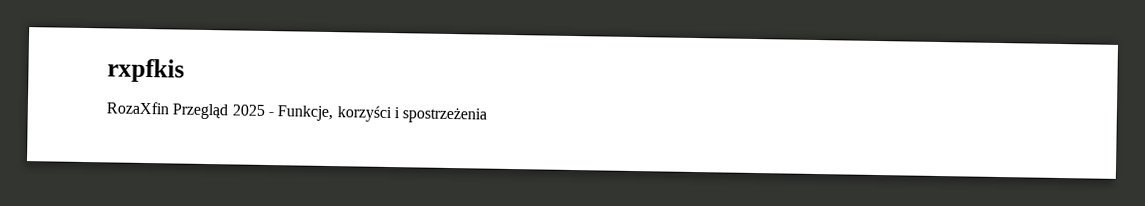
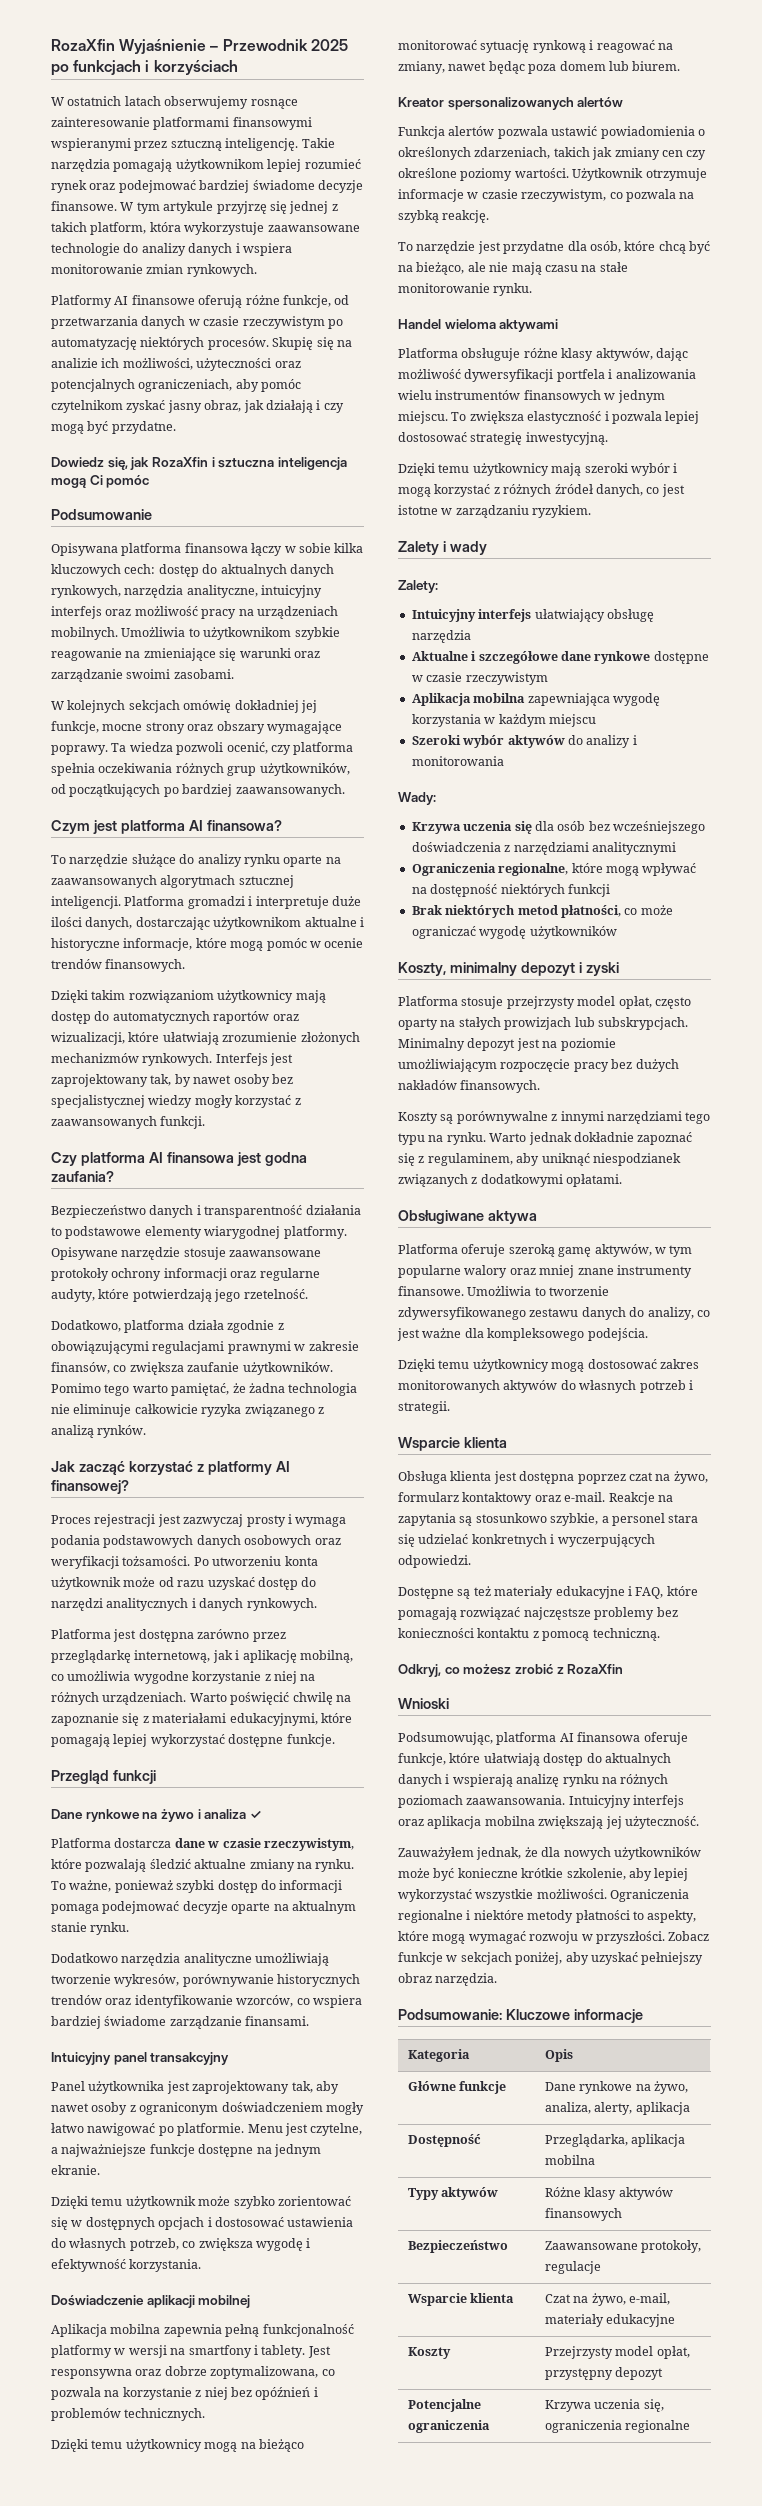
[107,58,185,83] [106,101,488,124] rxpfkis // RozaXfin Przegląd 2025 - Funkcje, korzyści i spostrzeżenia -> [51,39,348,54] [51,60,238,76] [51,96,298,109] [51,117,312,130] [51,138,335,151] [51,159,361,172] [51,180,363,193] [51,201,338,214] [51,222,360,235] [51,243,292,256] [51,264,257,277] [51,295,350,308] [51,316,343,329] [51,337,352,350] [51,358,301,371] [51,379,302,392] [51,400,344,413] [51,421,176,434] [51,457,347,470] [51,475,150,488] [51,509,152,520] [51,543,364,556] [51,564,334,577] [51,585,323,598] [51,606,338,619] [51,627,340,640] [51,648,320,661] [51,669,234,682] [51,700,317,713] [51,721,342,734] [51,742,354,755] [51,763,350,776] [51,784,345,797] [51,820,282,834] [51,854,341,867] [51,875,294,888] [51,896,361,909] [51,917,364,930] [51,938,364,951] [51,959,186,972] [51,990,326,1003] [51,1011,299,1024] [51,1032,360,1045] [51,1053,294,1066] [51,1074,293,1087] [51,1095,301,1108] [51,1116,206,1129] [51,1152,307,1166] [51,1171,114,1182] [51,1205,361,1218] [51,1226,347,1239] [51,1247,322,1260] [51,1268,320,1281] [51,1289,308,1302] [51,1320,284,1333] [51,1341,359,1354] [51,1362,333,1375] [51,1383,358,1396] [51,1404,324,1417] [51,1425,147,1438] [51,1461,290,1475] [51,1480,129,1494] [51,1514,347,1527] [51,1535,341,1548] [51,1556,318,1569] [51,1577,317,1590] [51,1598,317,1611] [51,1629,286,1642] [51,1650,353,1663] [51,1671,316,1684] [51,1692,351,1705] [51,1713,352,1726] [51,1734,335,1747] [51,1770,156,1784] [51,1809,262,1822] [51,1838,354,1851] [51,1859,355,1872] [51,1880,343,1893] [51,1901,356,1914] [51,1922,130,1935] [51,1953,330,1966] [51,1974,361,1987] [51,1995,362,2008] [51,2016,310,2029] [51,2052,230,2065] [51,2081,339,2094] [51,2102,364,2115] [51,2123,363,2136] [51,2144,321,2157] [51,2165,100,2175] [51,2196,351,2209] [51,2217,354,2230] [51,2238,311,2251] [51,2259,202,2272] [51,2295,251,2308] [51,2324,354,2337] [51,2345,331,2358] [51,2366,335,2379] [51,2387,318,2400] [51,2408,206,2421] [51,2439,304,2452] [398,40,673,53] [398,61,681,74] [398,97,624,110] [398,126,705,139] [398,147,707,160] [398,168,707,181] [398,189,695,202] [398,210,490,223] [398,241,710,254] [398,262,628,275] [398,283,533,296] [398,319,559,332] [398,348,688,361] [398,369,696,382] [398,390,665,403] [398,411,700,424] [398,432,608,445] [398,463,678,476] [398,484,685,497] [398,505,592,518] [398,541,487,555] [398,580,438,593] [411,609,654,622] [411,630,471,643] [411,651,709,664] [411,672,548,685] [411,693,660,706] [411,714,596,727] [411,735,637,748] [411,756,504,766] [398,792,436,805] [411,821,705,834] [411,842,676,855] [411,863,697,876] [411,884,610,897] [411,905,673,918] [411,926,617,939] [398,962,619,976] [398,996,691,1009] [398,1017,688,1030] [398,1038,616,1051] [398,1059,679,1072] [398,1080,541,1093] [398,1111,711,1124] [398,1132,693,1145] [398,1153,681,1166] [398,1174,623,1187] [398,1210,537,1224] [398,1244,693,1257] [398,1265,692,1278] [398,1286,610,1296] [398,1307,710,1320] [397,1328,648,1341] [398,1359,699,1372] [398,1380,693,1393] [398,1401,450,1414] [398,1437,507,1451] [398,1471,708,1484] [398,1492,673,1505] [398,1513,699,1526] [398,1534,655,1547] [398,1555,471,1568] [398,1586,698,1599] [398,1607,678,1620] [398,1628,660,1641] [398,1664,624,1677] [398,1698,449,1709] [398,1732,688,1745] [398,1753,671,1766] [398,1774,669,1787] [398,1795,685,1808] [398,1816,699,1829] [398,1847,701,1860] [398,1868,689,1881] [398,1889,690,1902] [398,1910,697,1923] [398,1931,710,1944] [398,1952,704,1965] [398,1973,498,1986] [398,2009,643,2023] [407,2049,470,2062] [544,2049,573,2062] [407,2081,507,2094] [544,2081,688,2094] [544,2102,690,2115] [407,2134,481,2147] [544,2134,686,2147] [544,2155,595,2165] [407,2187,499,2200] [544,2187,673,2200] [544,2208,622,2221] [407,2240,508,2253] [544,2240,702,2253] [544,2261,601,2274] [407,2293,515,2306] [544,2293,670,2306] [544,2314,676,2327] [407,2347,451,2359] [544,2346,690,2359] [544,2367,664,2380] [407,2399,481,2412] [407,2420,490,2433] [544,2399,664,2412] [544,2420,691,2433] RozaXfin Wyjaśnienie – Przewodnik 2025 po funkcjach i korzyściach // W ostatnich latach obserwujemy rosnące zainteresowanie platformami finansowymi wspieranymi przez sztuczną inteligencję. Takie narzędzia pomagają użytkownikom lepiej rozumieć rynek oraz podejmować bardziej świadome decyzje finansowe. W tym artykule przyjrzę się jednej z takich platform, która wykorzystuje zaawansowane technologie do analizy danych i wspiera monitorowanie zmian rynkowych. // Platformy AI finansowe oferują różne funkcje, od przetwarzania danych w czasie rzeczywistym po automatyzację niektórych procesów. Skupię się na analizie ich możliwości, użyteczności oraz potencjalnych ograniczeniach, aby pomóc czytelnikom zyskać jasny obraz, jak działają i czy mogą być przydatne. // Dowiedz się, jak RozaXfin i sztuczna inteligencja mogą Ci pomóc // Podsumowanie // Opisywana platforma finansowa łączy w sobie kilka kluczowych cech: dostęp do aktualnych danych rynkowych, narzędzia analityczne, intuicyjny interfejs oraz możliwość pracy na urządzeniach mobilnych. Umożliwia to użytkownikom szybkie reagowanie na zmieniające się warunki oraz zarządzanie swoimi zasobami. // W kolejnych sekcjach omówię dokładniej jej funkcje, mocne strony oraz obszary wymagające poprawy. Ta wiedza pozwoli ocenić, czy platforma spełnia oczekiwania różnych grup użytkowników, od początkujących po bardziej zaawansowanych. // Czym jest platforma AI finansowa? // To narzędzie służące do analizy rynku oparte na zaawansowanych algorytmach sztucznej inteligencji. Platforma gromadzi i interpretuje duże ilości danych, dostarczając użytkownikom aktualne i historyczne informacje, które mogą pomóc w ocenie trendów finansowych. // Dzięki takim rozwiązaniom użytkownicy mają dostęp do automatycznych raportów oraz wizualizacji, które ułatwiają zrozumienie złożonych mechanizmów rynkowych. Interfejs jest zaprojektowany tak, by nawet osoby bez specjalistycznej wiedzy mogły korzystać z zaawansowanych funkcji. // Czy platforma AI finansowa jest godna zaufania? // Bezpieczeństwo danych i transparentność działania to podstawowe elementy wiarygodnej platformy. Opisywane narzędzie stosuje zaawansowane protokoły ochrony informacji oraz regularne audyty, które potwierdzają jego rzetelność. // Dodatkowo, platforma działa zgodnie z obowiązującymi regulacjami prawnymi w zakresie finansów, co zwiększa zaufanie użytkowników. Pomimo tego warto pamiętać, że żadna technologia nie eliminuje całkowicie ryzyka związanego z analizą rynków. // Jak zacząć korzystać z platformy AI finansowej? // Proces rejestracji jest zazwyczaj prosty i wymaga podania podstawowych danych osobowych oraz weryfikacji tożsamości. Po utworzeniu konta użytkownik może od razu uzyskać dostęp do narzędzi analitycznych i danych rynkowych. // Platforma jest dostępna zarówno przez przeglądarkę internetową, jak i aplikację mobilną, co umożliwia wygodne korzystanie z niej na różnych urządzeniach. Warto poświęcić chwilę na zapoznanie się z materiałami edukacyjnymi, które pomagają lepiej wykorzystać dostępne funkcje. // Przegląd funkcji // Dane rynkowe na żywo i analiza ✓ // Platforma dostarcza dane w czasie rzeczywistym, które pozwalają śledzić aktualne zmiany na rynku. To ważne, ponieważ szybki dostęp do informacji pomaga podejmować decyzje oparte na aktualnym stanie rynku. // Dodatkowo narzędzia analityczne umożliwiają tworzenie wykresów, porównywanie historycznych trendów oraz identyfikowanie wzorców, co wspiera bardziej świadome zarządzanie finansami. // Intuicyjny panel transakcyjny // Panel użytkownika jest zaprojektowany tak, aby nawet osoby z ograniconym doświadczeniem mogły łatwo nawigować po platformie. Menu jest czytelne, a najważniejsze funkcje dostępne na jednym ekranie. // Dzięki temu użytkownik może szybko zorientować się w dostępnych opcjach i dostosować ustawienia do własnych potrzeb, co zwiększa wygodę i efektywność korzystania. // Doświadczenie aplikacji mobilnej // Aplikacja mobilna zapewnia pełną funkcjonalność platformy w wersji na smartfony i tablety. Jest responsywna oraz dobrze zoptymalizowana, co pozwala na korzystanie z niej bez opóźnień i problemów technicznych. // Dzięki temu użytkownicy mogą na bieżąco monitorować sytuację rynkową i reagować na zmiany, nawet będąc poza domem lub biurem. // Kreator spersonalizowanych alertów // Funkcja alertów pozwala ustawić powiadomienia o określonych zdarzeniach, takich jak zmiany cen czy określone poziomy wartości. Użytkownik otrzymuje informacje w czasie rzeczywistym, co pozwala na szybką reakcję. // To narzędzie jest przydatne dla osób, które chcą być na bieżąco, ale nie mają czasu na stałe monitorowanie rynku. // Handel wieloma aktywami // Platforma obsługuje różne klasy aktywów, dając możliwość dywersyfikacji portfela i analizowania wielu instrumentów finansowych w jednym miejscu. To zwiększa elastyczność i pozwala lepiej dostosować strategię inwestycyjną. // Dzięki temu użytkownicy mają szeroki wybór i mogą korzystać z różnych źródeł danych, co jest istotne w zarządzaniu ryzykiem. // Zalety i wady // Zalety: // Intuicyjny interfejs ułatwiający obsługę narzędzia // Aktualne i szczegółowe dane rynkowe dostępne w czasie rzeczywistym // Aplikacja mobilna zapewniająca wygodę korzystania w każdym miejscu // Szeroki wybór aktywów do analizy i monitorowania // Wady: // Krzywa uczenia się dla osób bez wcześniejszego doświadczenia z narzędziami analitycznymi // Ograniczenia regionalne, które mogą wpływać na dostępność niektórych funkcji // Brak niektórych metod płatności, co może ograniczać wygodę użytkowników // Koszty, minimalny depozyt i zyski // Platforma stosuje przejrzysty model opłat, często oparty na stałych prowizjach lub subskrypcjach. Minimalny depozyt jest na poziomie umożliwiającym rozpoczęcie pracy bez dużych nakładów finansowych. // Koszty są porównywalne z innymi narzędziami tego typu na rynku. Warto jednak dokładnie zapoznać się z regulaminem, aby uniknąć niespodzianek związanych z dodatkowymi opłatami. // Obsługiwane aktywa // Platforma oferuje szeroką gamę aktywów, w tym popularne walory oraz mniej znane instrumenty finansowe. Umożliwia to tworzenie zdywersyfikowanego zestawu danych do analizy, co jest ważne dla kompleksowego podejścia. // Dzięki temu użytkownicy mogą dostosować zakres monitorowanych aktywów do własnych potrzeb i strategii. // Wsparcie klienta // Obsługa klienta jest dostępna poprzez czat na żywo, formularz kontaktowy oraz e-mail. Reakcje na zapytania są stosunkowo szybkie, a personel stara się udzielać konkretnych i wyczerpujących odpowiedzi. // Dostępne są też materiały edukacyjne i FAQ, które pomagają rozwiązać najczęstsze problemy bez konieczności kontaktu z pomocą techniczną. // Odkryj, co możesz zrobić z RozaXfin // Wnioski // Podsumowując, platforma AI finansowa oferuje funkcje, które ułatwiają dostęp do aktualnych danych i wspierają analizę rynku na różnych poziomach zaawansowania. Intuicyjny interfejs oraz aplikacja mobilna zwiększają jej użyteczność. // Zauważyłem jednak, że dla nowych użytkowników może być konieczne krótkie szkolenie, aby lepiej wykorzystać wszystkie możliwości. Ograniczenia regionalne i niektóre metody płatności to aspekty, które mogą wymagać rozwoju w przyszłości. Zobacz funkcje w sekcjach poniżej, aby uzyskać pełniejszy obraz narzędzia. // Podsumowanie: Kluczowe informacje // Kategoria | Opis // Główne funkcje | Dane rynkowe na żywo, analiza, alerty, aplikacja // Dostępność | Przeglądarka, aplikacja mobilna // Typy aktywów | Różne klasy aktywów finansowych // Bezpieczeństwo | Zaawansowane protokoły, regulacje // Wsparcie klienta | Czat na żywo, e-mail, materiały edukacyjne // Koszty | Przejrzysty model opłat, przystępny depozyt // Potencjalne ograniczenia | Krzywa uczenia się, ograniczenia regionalne

